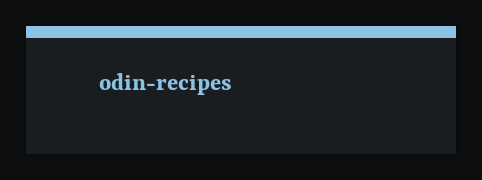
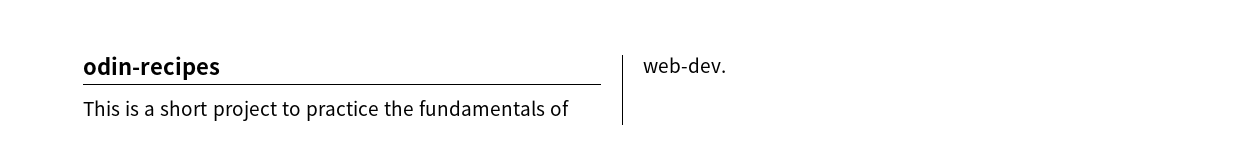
(232, 84) none -> [83,100,570,121] [643,57,726,73] // This is a short project to practice the fundamentals of web-dev.

